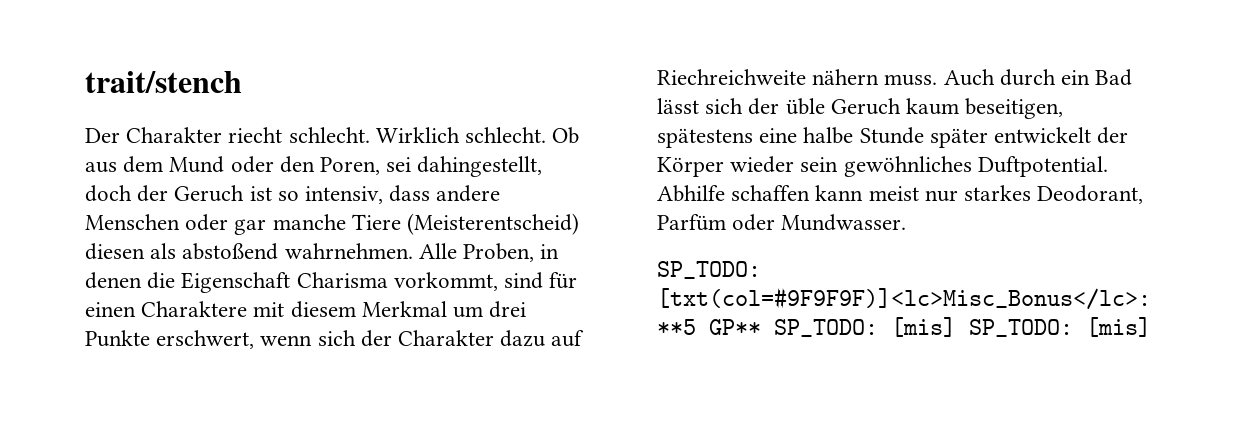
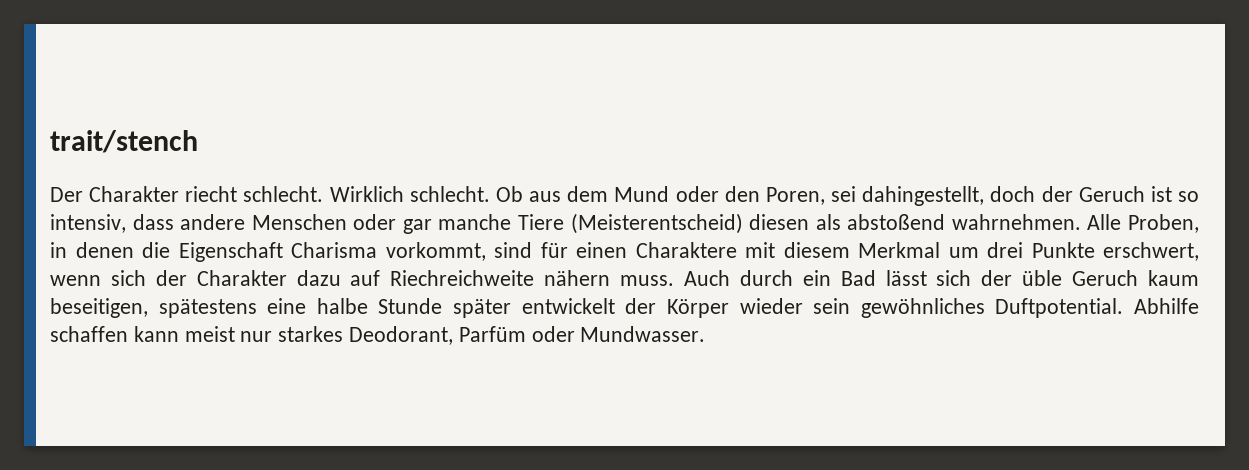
[657,261,761,279] [657,287,1151,310] [657,317,1151,337] // SP_TODO: [txt(col=#9F9F9F)]<lc>Misc_Bonus</lc>: **5 GP** SP_TODO: [mis] SP_TODO: [mis] -> (706, 334) none

